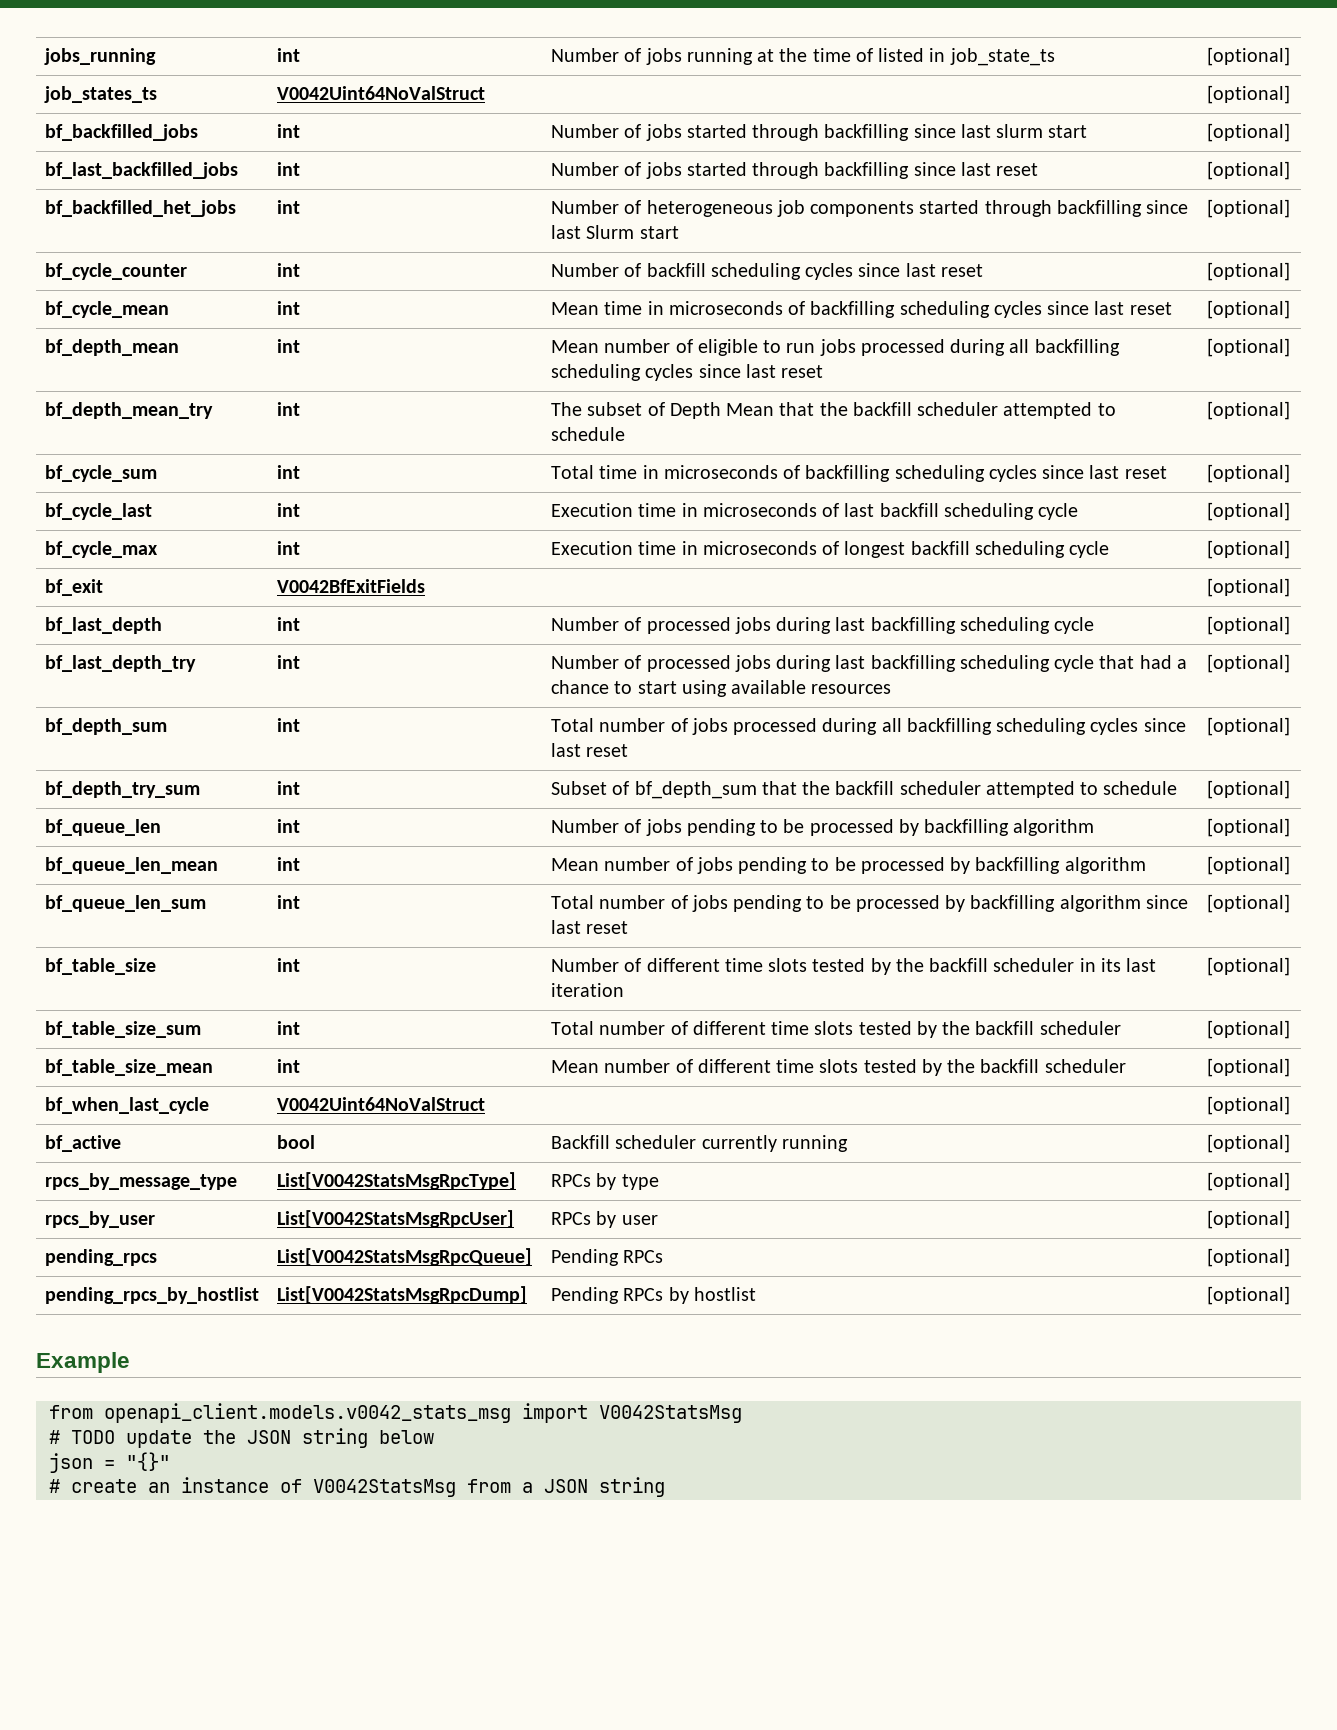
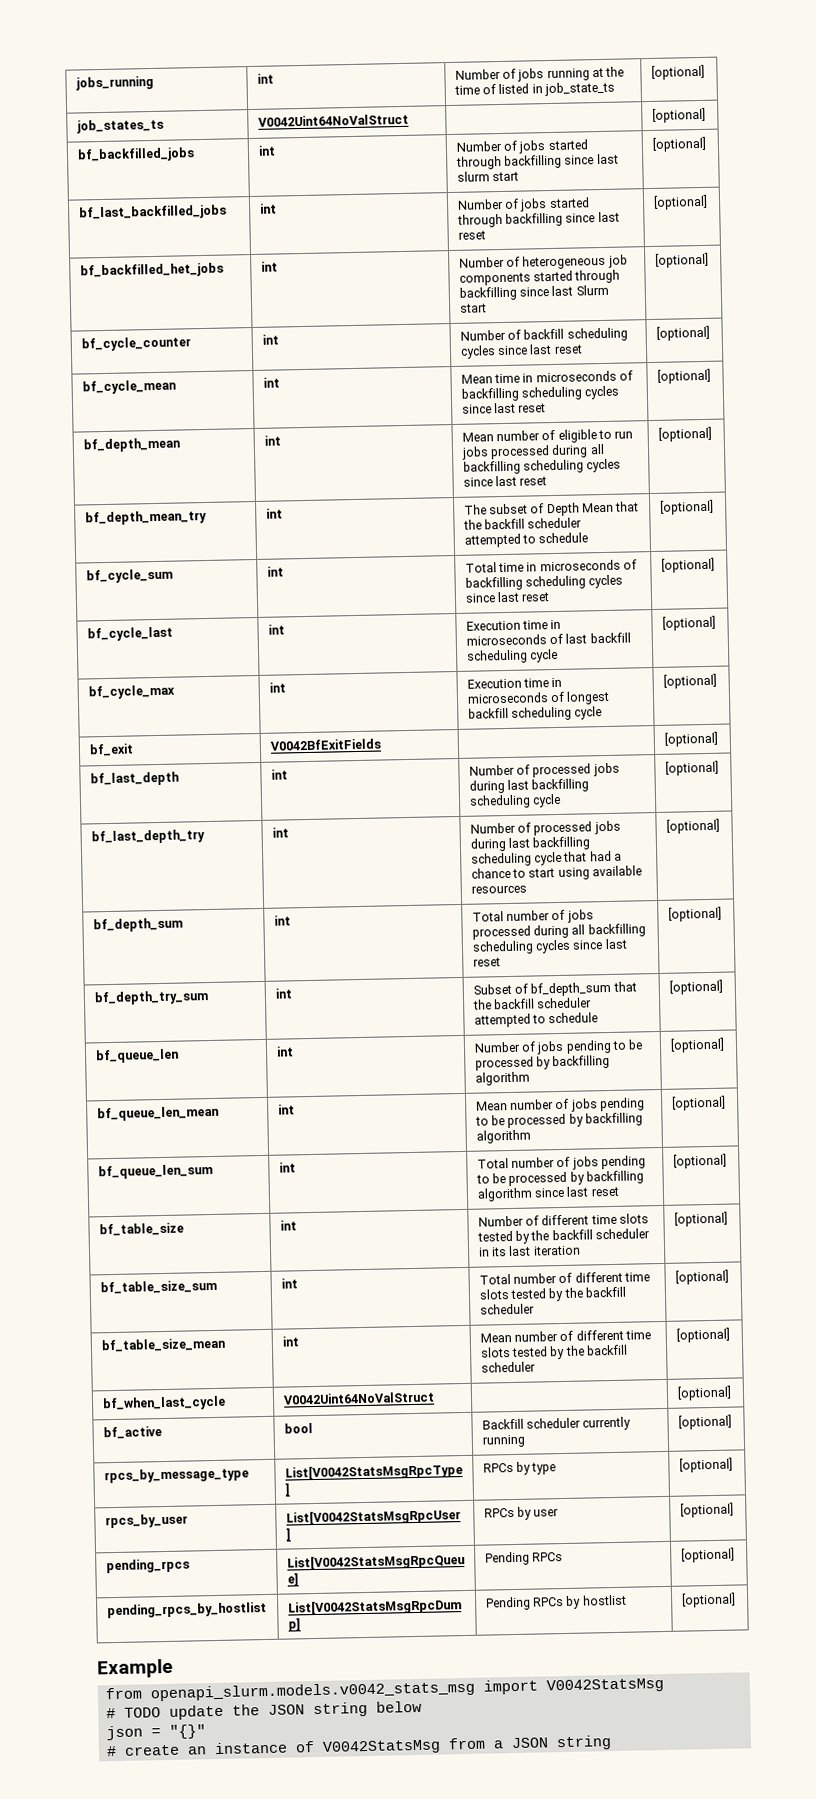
[103,1403,511,1423] openapi_client.models.v0042_stats_msg -> [150,1680,476,1702] openapi_slurm.models.v0042_stats_msg

